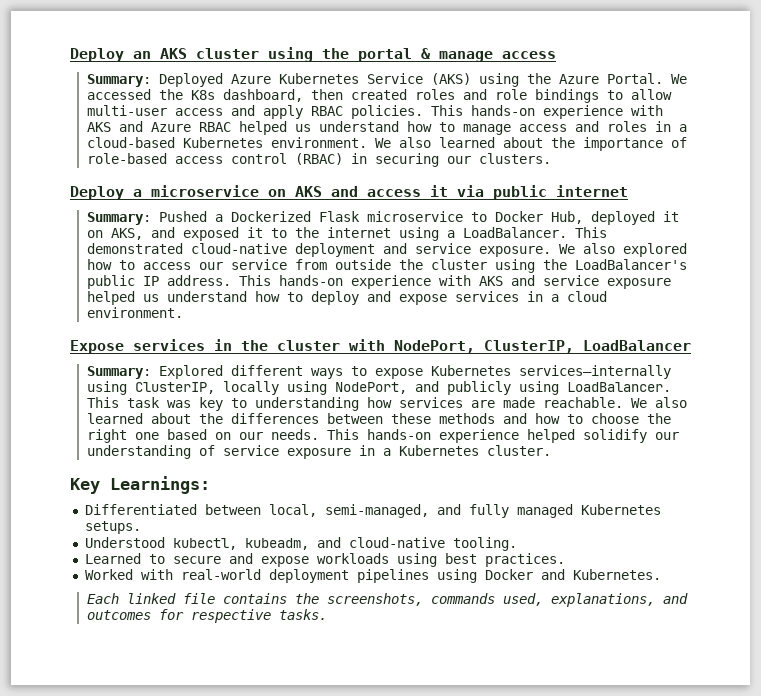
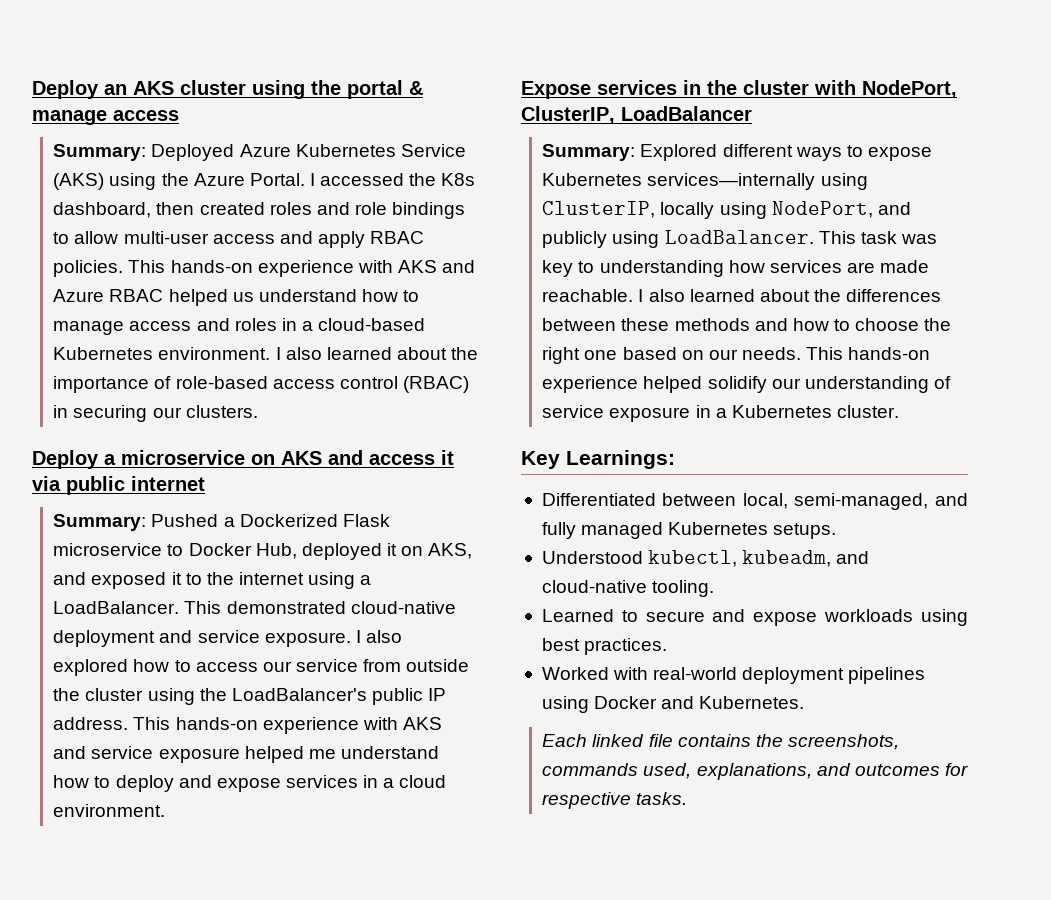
[670,74,687,84] We -> [309,173,315,186] I
[374,138,391,148] We -> [275,347,281,360] I
[558,244,575,254] We -> [355,630,361,643] I
[142,294,159,302] us -> [308,749,336,759] me
[630,398,647,408] We -> [638,289,644,302] I

